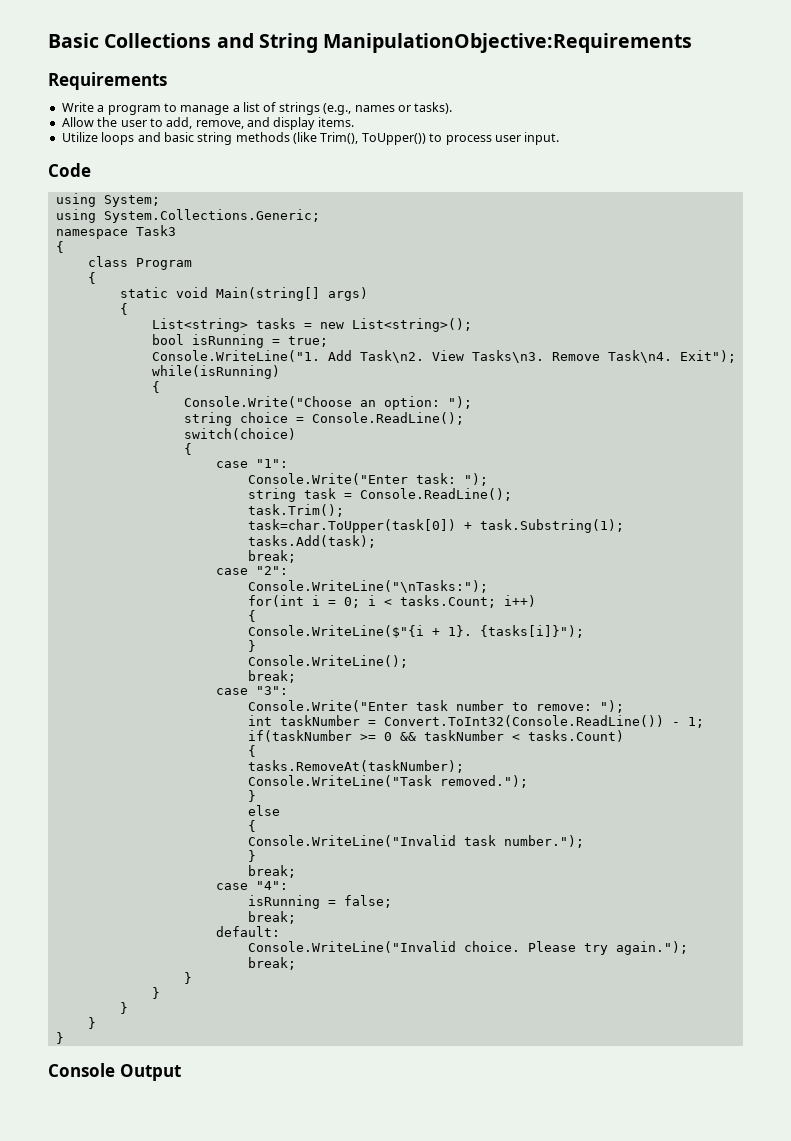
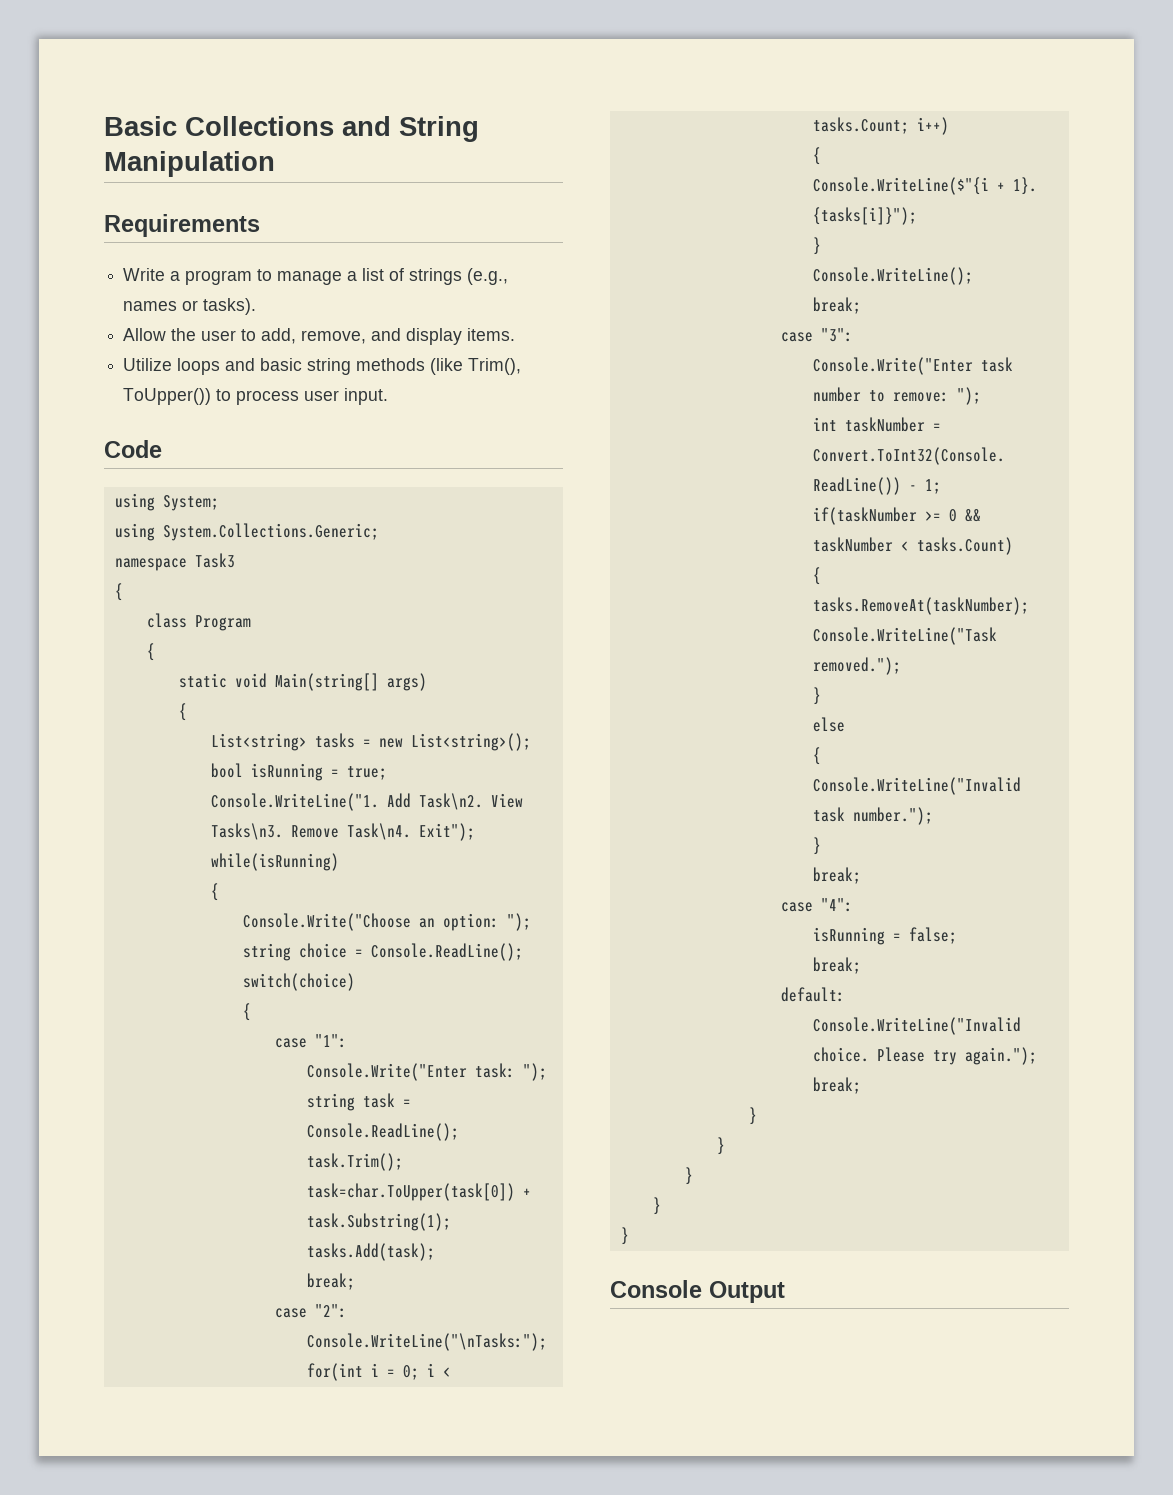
[323,33,693,53] ManipulationObjective:Requirements -> [104,151,275,177] Manipulation

